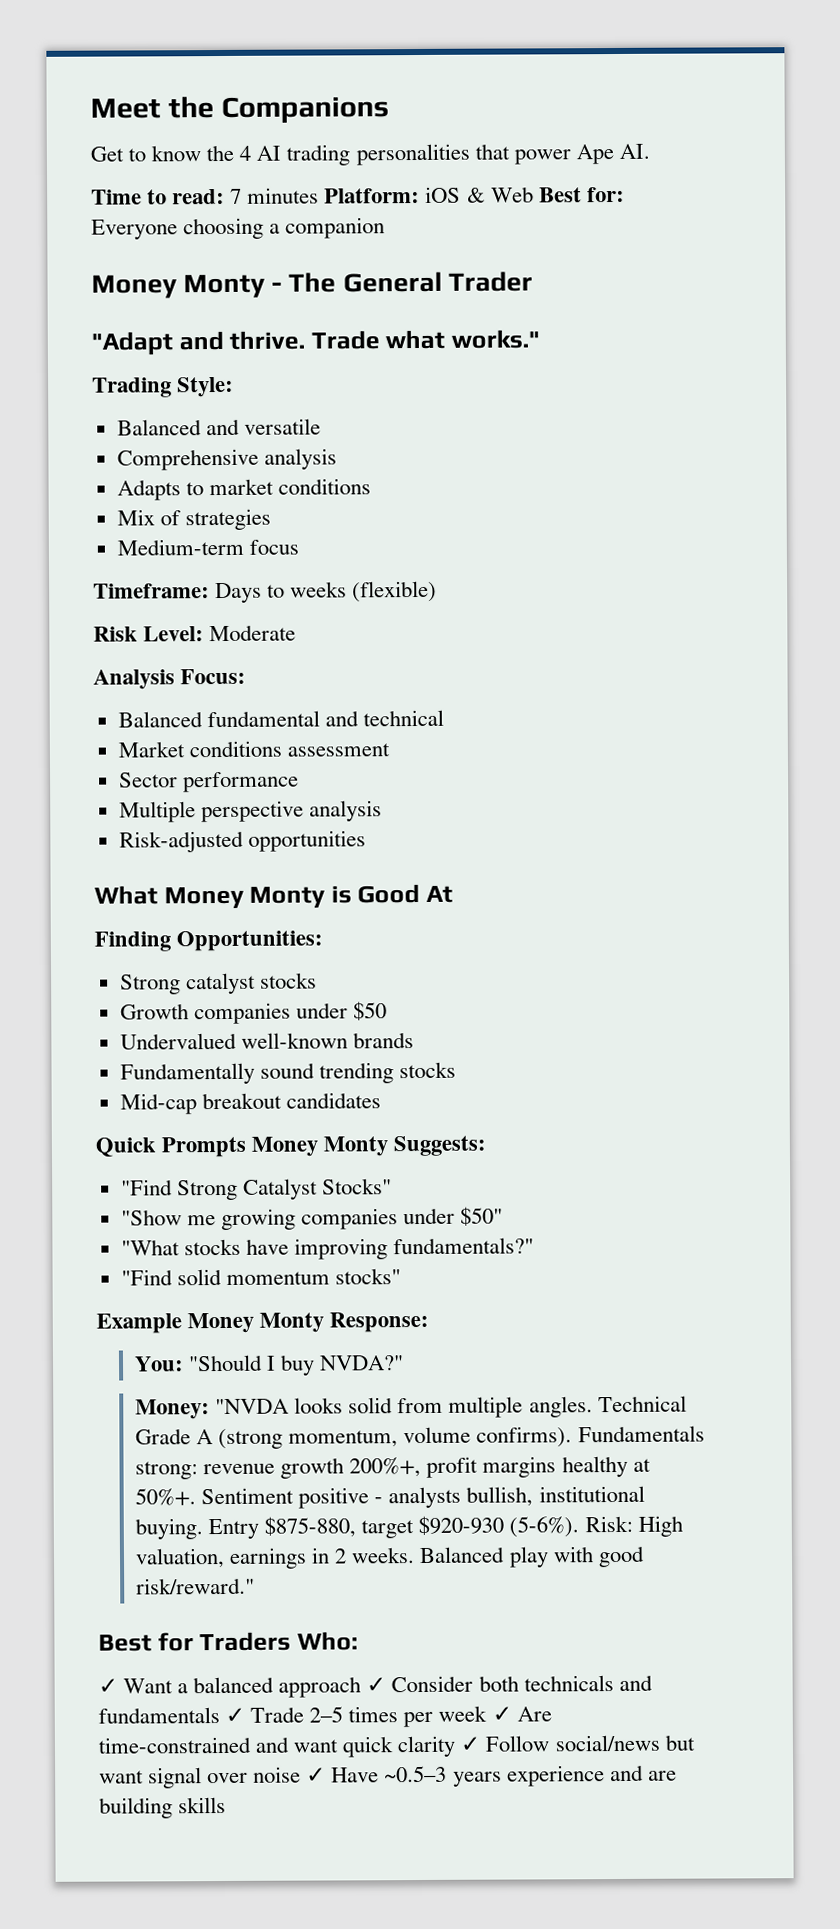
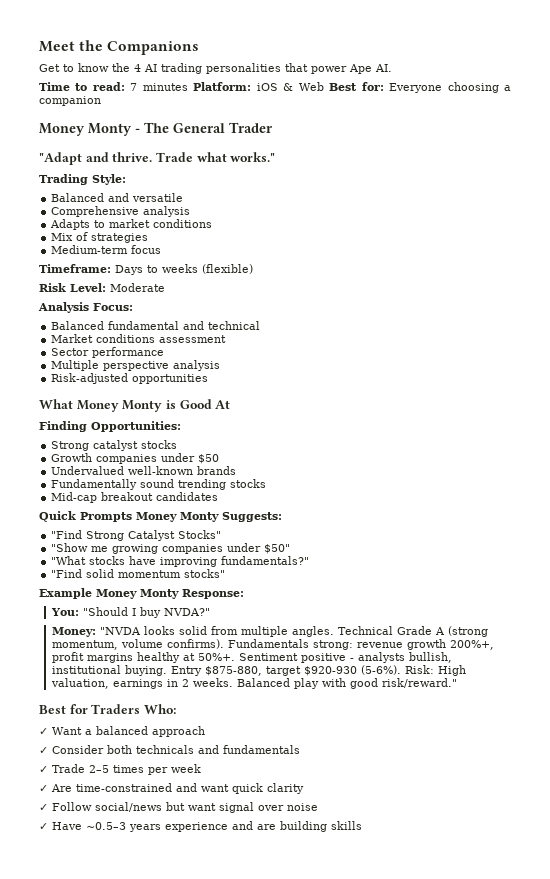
(362, 1687) none -> (205, 731) //
(220, 1715) none -> (300, 749) //
(488, 1713) none -> (201, 768) //
(457, 1746) none -> (304, 788) //
(302, 1774) none -> (318, 807) //

